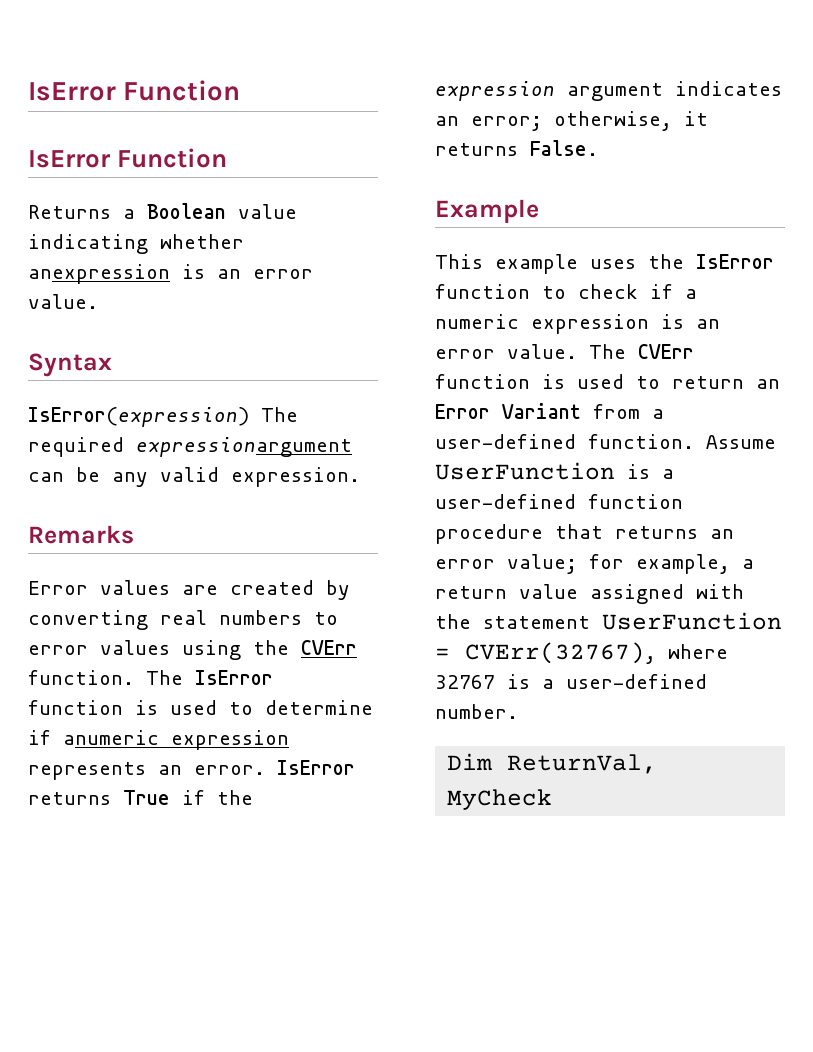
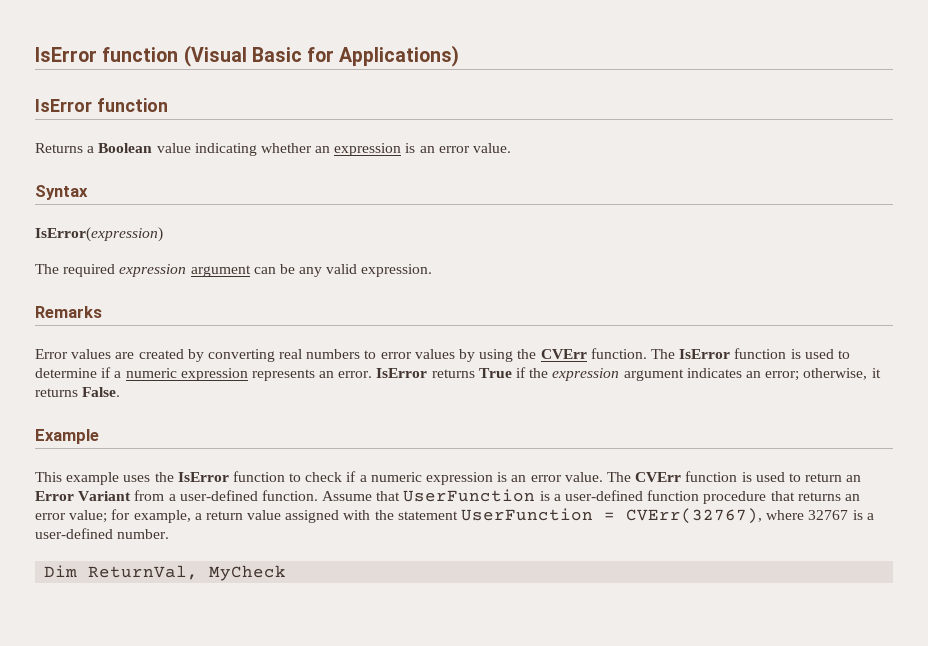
[28,80,241,101] [28,148,228,168] IsError Function // IsError Function -> [35,45,460,67] [35,98,168,112] IsError function (Visual Basic for Applications) // IsError function
[28,264,170,284] anexpression -> [315,143,402,156] an expression
(249, 417) none -> (163, 234) //
[136,437,352,457] expressionargument -> [119,264,251,277] expression argument
(170, 647) none -> [459,349,476,362] by
[63,730,159,745] anumeric -> [114,368,177,378] a numeric
(776, 442) none -> [376,491,401,501] that

